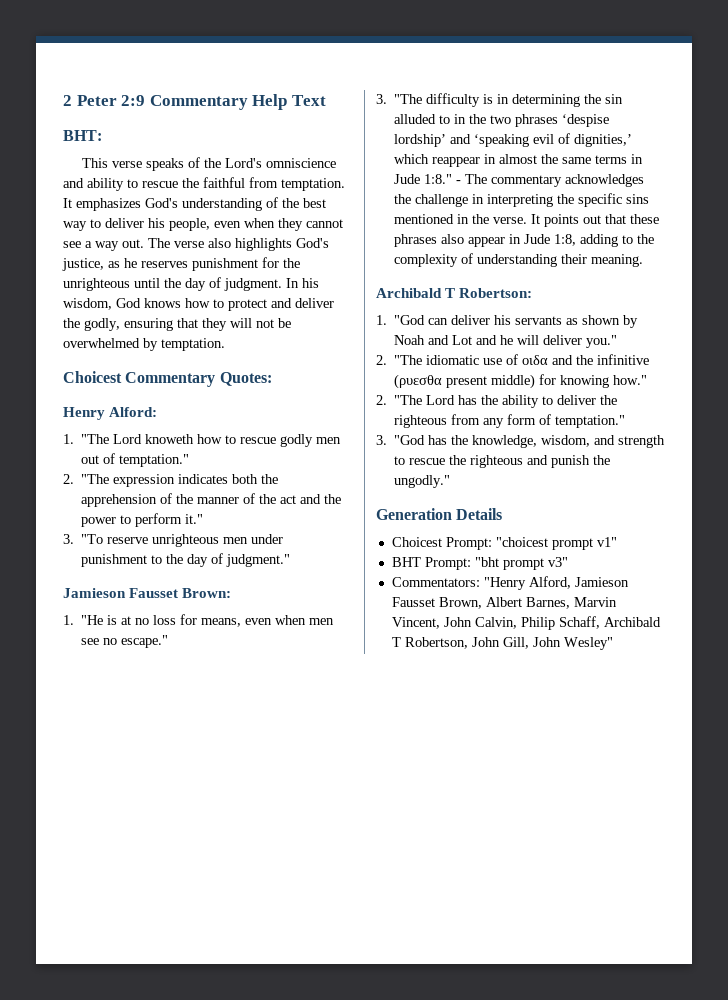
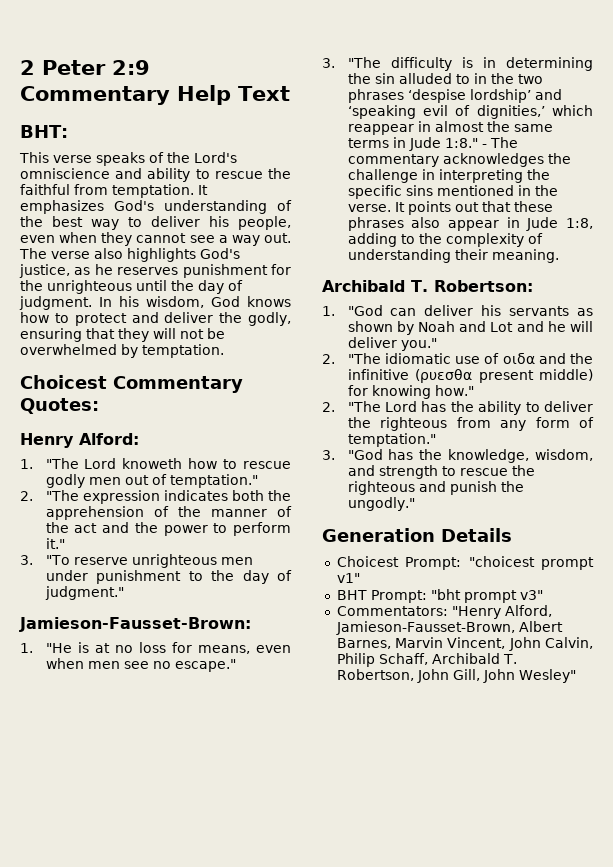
[63,588,232,598] Jamieson Fausset Brown: -> [19,617,251,632] Jamieson-Fausset-Brown:
[445,288,456,298] T -> [411,280,428,292] T.
[574,577,629,587] [391,597,482,609] Jamieson Fausset Brown, -> [335,621,515,635] Jamieson-Fausset-Brown,
[391,637,401,647] T -> [502,654,517,664] T.

